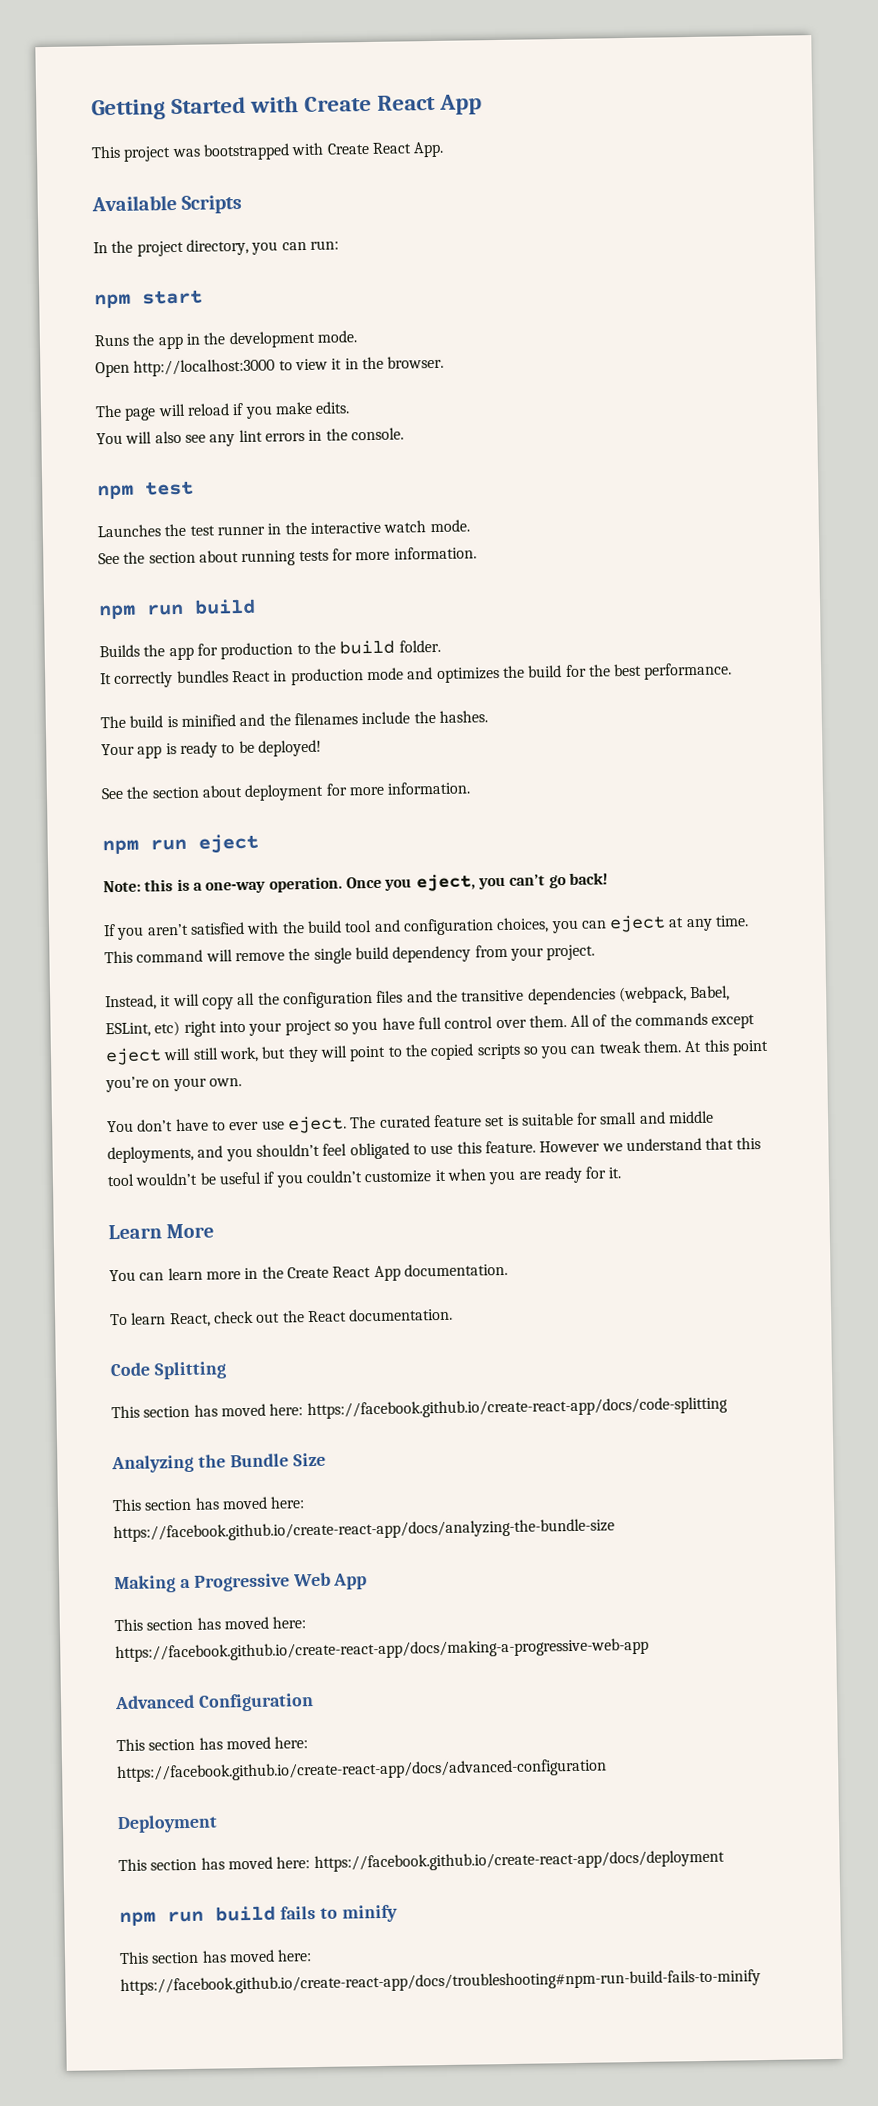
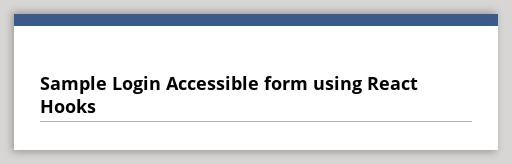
[91,94,483,121] [91,141,445,162] [91,194,243,214] [93,238,339,257] [94,289,203,309] [94,330,357,350] [95,355,445,378] [95,401,351,421] [96,427,404,447] [97,480,194,500] [97,519,470,538] [98,546,477,567] [99,598,256,620] [99,639,441,661] [100,662,733,688] [100,710,488,729] [101,739,322,759] [101,781,471,801] [102,833,259,855] [103,872,608,894] [103,914,750,940] [104,944,596,964] [105,985,731,1011] [105,1012,756,1038] [105,1039,770,1066] [105,1076,242,1093] [107,1110,715,1134] [107,1137,762,1164] [107,1166,622,1188] [108,1223,215,1240] [109,1262,508,1282] [110,1307,454,1328] [110,1361,227,1380] [111,1396,728,1420] [111,1452,326,1474] [112,1496,306,1512] [113,1518,615,1543] [114,1572,368,1594] [114,1616,307,1632] [115,1637,649,1663] [114,1693,314,1712] [116,1736,309,1752] [117,1758,607,1783] [117,1814,218,1834] [118,1849,725,1873] [119,1904,398,1927] [119,1949,313,1965] [120,1969,761,1996] Getting Started with Create React App // This project was bootstrapped with Create React App. // Available Scripts // In the project directory, you can run: // npm start // Runs the app in the development mode. // Open http://localhost:3000 to view it in the browser. // The page will reload if you make edits. // You will also see any lint errors in the console. // npm test // Launches the test runner in the interactive watch mode. // See the section about running tests for more information. // npm run build // Builds the app for production to the build folder. // It correctly bundles React in production mode and optimizes the build for the best performance. // The build is minified and the filenames include the hashes. // Your app is ready to be deployed! // See the section about deployment for more information. // npm run eject // Note: this is a one-way operation. Once you eject, you can’t go back! // If you aren’t satisfied with the build tool and configuration choices, you can eject at any time. This command will remove the single build dependency from your project. // Instead, it will copy all the configuration files and the transitive dependencies (webpack, Babel, ESLint, etc) right into your project so you have full control over them. All of the commands except eject will still work, but they will point to the copied scripts so you can tweak them. At this point you’re on your own. // You don’t have to ever use eject. The curated feature set is suitable for small and middle deployments, and you shouldn’t feel obligated to use this feature. However we understand that this tool wouldn’t be useful if you couldn’t customize it when you are ready for it. // Learn More // You can learn more in the Create React App documentation. // To learn React, check out the React documentation. // Code Splitting // This section has moved here: https://facebook.github.io/create-react-app/docs/code-splitting // Analyzing the Bundle Size // This section has moved here: https://facebook.github.io/create-react-app/docs/analyzing-the-bundle-size // Making a Progressive Web App // This section has moved here: https://facebook.github.io/create-react-app/docs/making-a-progressive-web-app // Advanced Configuration // This section has moved here: https://facebook.github.io/create-react-app/docs/advanced-configuration // Deployment // This section has moved here: https://facebook.github.io/create-react-app/docs/deployment // npm run build fails to minify // This section has moved here: https://facebook.github.io/create-react-app/docs/troubleshooting#npm-run-build-fails-to-minify -> [40,76,418,94] [40,99,96,113] Sample Login Accessible form using React Hooks

